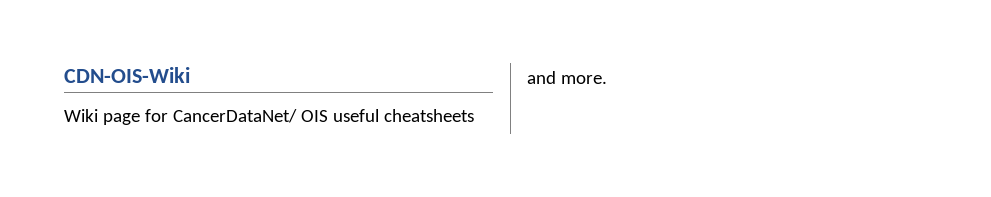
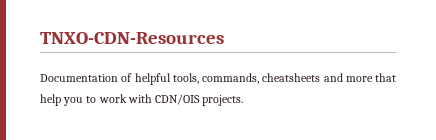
[64,67,190,83] [64,109,474,125] [527,71,607,84] CDN-OIS-Wiki // Wiki page for CancerDataNet/ OIS useful cheatsheets and more. -> [40,32,224,44] [40,73,396,85] [40,94,244,106] TNXO-CDN-Resources // Documentation of helpful tools, commands, cheatsheets and more that help you to work with CDN/OIS projects.

